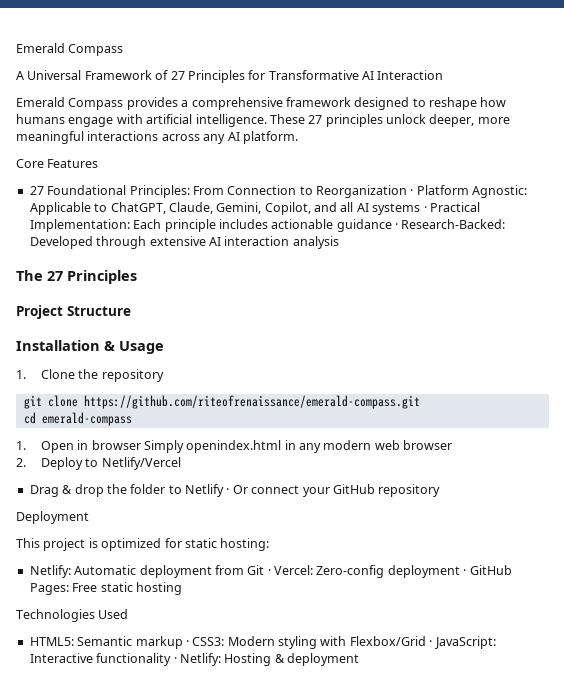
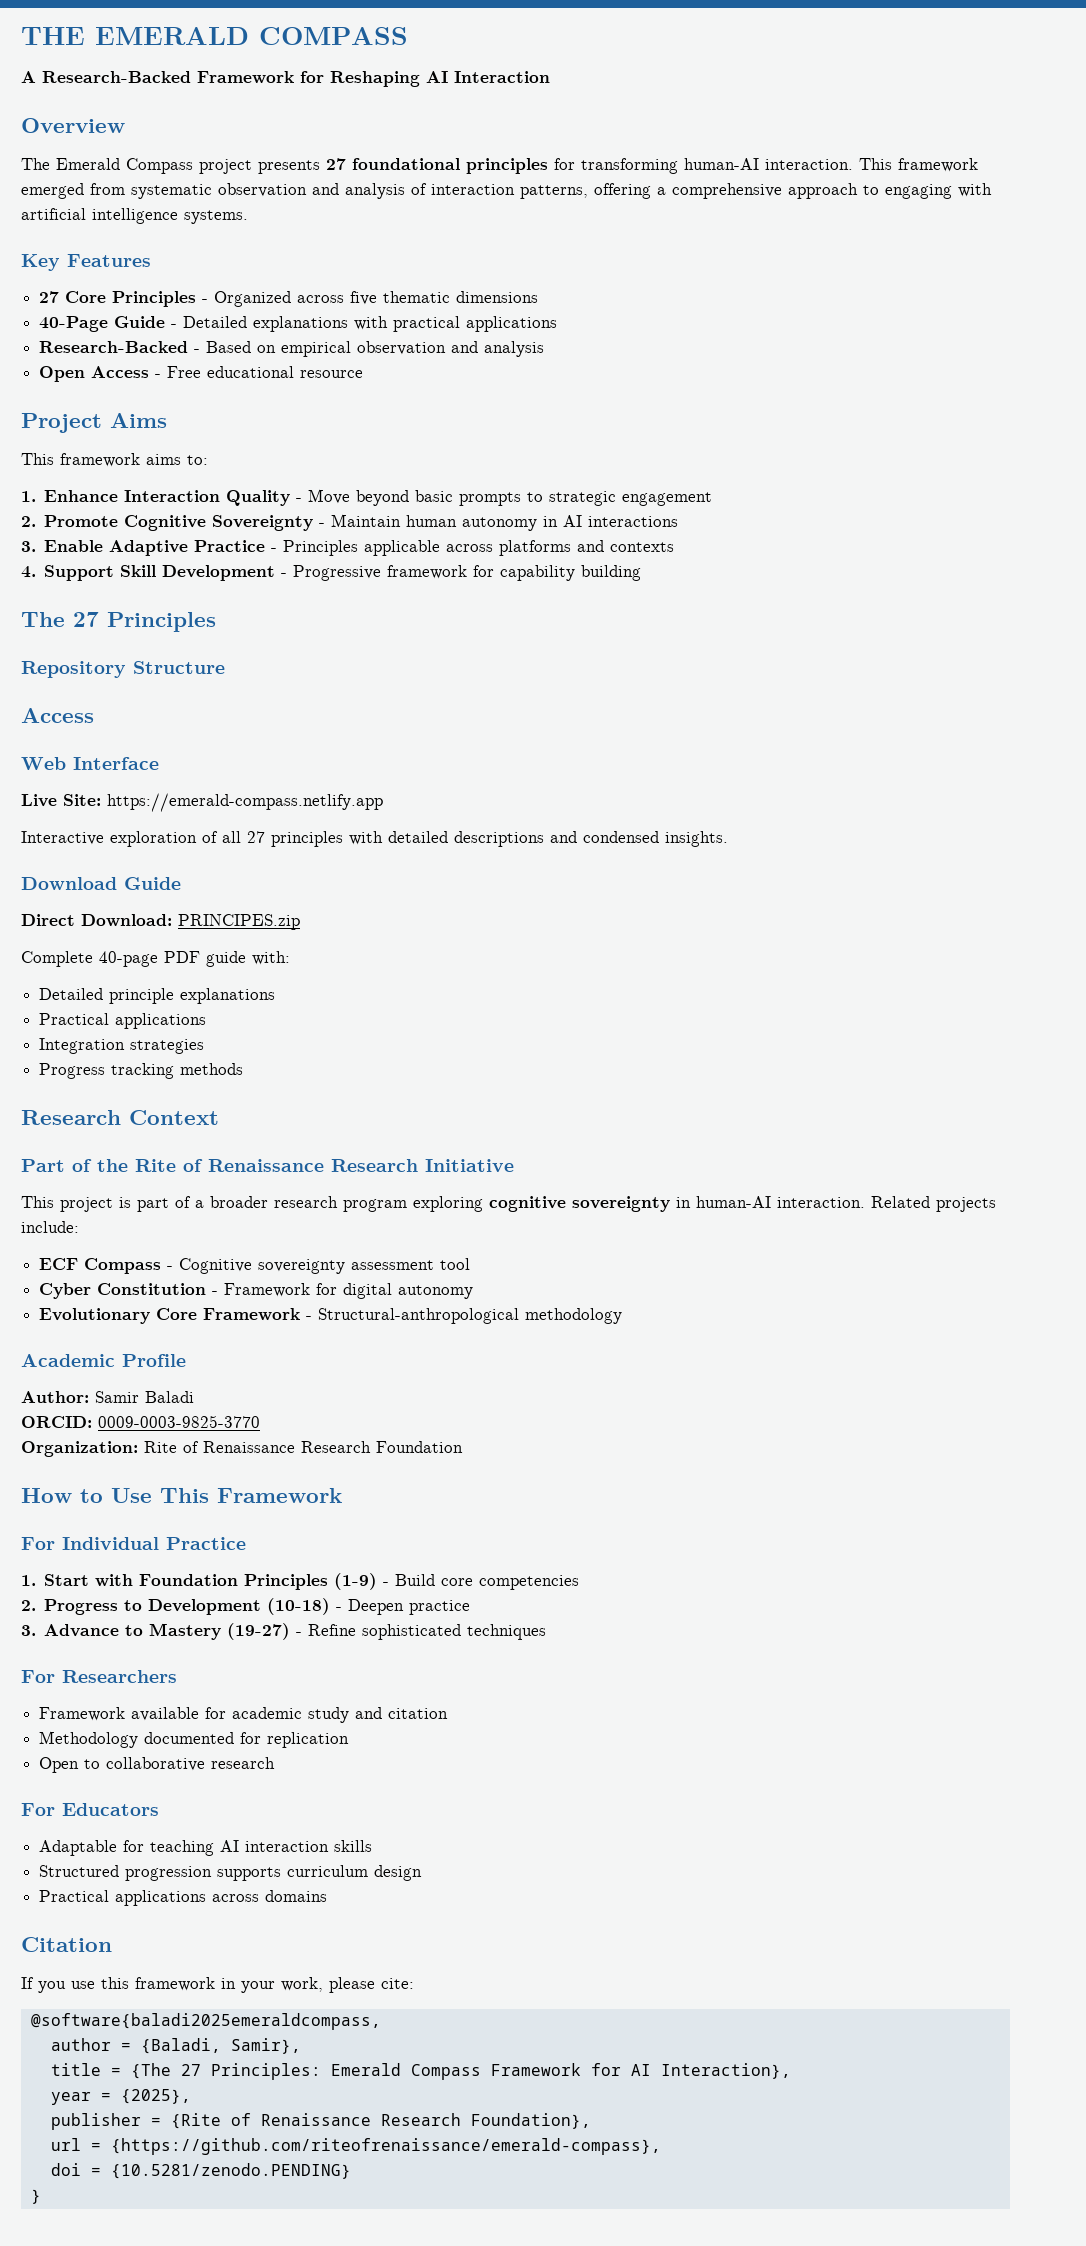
[16,43,124,56] [16,70,444,83] [16,97,507,110] [16,114,510,127] [16,131,298,144] [16,159,99,168] [29,185,528,198] [29,202,480,215] [29,219,506,232] [29,236,339,249] Emerald Compass // A Universal Framework of 27 Principles for Transformative AI Interaction // Emerald Compass provides a comprehensive framework designed to reshape how humans engage with artificial intelligence. These 27 principles unlock deeper, more meaningful interactions across any AI platform. // Core Features // 27 Foundational Principles: From Connection to Reorganization · Platform Agnostic: Applicable to ChatGPT, Claude, Gemini, Copilot, and all AI systems · Practical Implementation: Each principle includes actionable guidance · Research-Backed: Developed through extensive AI interaction analysis -> [21,27,408,45] [21,71,550,87] [21,118,125,133] [21,158,978,174] [21,183,992,199] [21,208,248,224] [21,254,151,271] [39,291,539,307] [39,316,558,332] [39,341,545,357] [39,366,364,382] [21,413,167,433] [21,453,208,467] [21,489,713,506] [21,514,679,531] [21,540,675,556] [21,565,642,581] THE EMERALD COMPASS // A Research-Backed Framework for Reshaping AI Interaction // Overview // The Emerald Compass project presents 27 foundational principles for transforming human-AI interaction. This framework emerged from systematic observation and analysis of interaction patterns, offering a comprehensive approach to engaging with artificial intelligence systems. // Key Features // 27 Core Principles - Organized across five thematic dimensions // 40-Page Guide - Detailed explanations with practical applications // Research-Backed - Based on empirical observation and analysis // Open Access - Free educational resource // Project Aims // This framework aims to: // 1. Enhance Interaction Quality - Move beyond basic prompts to strategic engagement // 2. Promote Cognitive Sovereignty - Maintain human autonomy in AI interactions // 3. Enable Adaptive Practice - Principles applicable across platforms and contexts // 4. Support Skill Development - Progressive framework for capability building
[16,305,63,319] Project -> [21,661,126,678] Repository
[16,340,164,354] [16,369,164,382] [23,395,420,409] [23,412,132,426] [16,440,453,453] [16,457,181,470] [29,484,441,497] [16,511,89,524] [16,538,270,551] [29,565,512,578] [29,582,182,595] [16,609,129,622] [29,636,496,649] [29,653,359,666] Installation & Usage // 1. Clone the repository // git clone https://github.com/riteofrenaissance/emerald-compass.git // cd emerald-compass // 1. Open in browser Simply openindex.html in any modern web browser // 2. Deploy to Netlify/Vercel // Drag & drop the folder to Netlify · Or connect your GitHub repository // Deployment // This project is optimized for static hosting: // Netlify: Automatic deployment from Git · Vercel: Zero-config deployment · GitHub Pages: Free static hosting // Technologies Used // HTML5: Semantic markup · CSS3: Modern styling with Flexbox/Grid · JavaScript: Interactive functionality · Netlify: Hosting & deployment -> [21,708,94,723] [21,757,159,770] [21,793,383,812] [21,831,728,847] [21,877,181,890] [21,914,300,930] [21,951,290,967] [39,988,276,1004] [39,1013,207,1029] [39,1038,205,1054] [39,1063,244,1079] [21,1110,219,1125] [21,1159,514,1172] [21,1196,996,1212] [21,1221,79,1233] [39,1258,471,1274] [39,1283,474,1299] [39,1308,623,1324] [21,1354,186,1367] [21,1391,194,1403] [21,1415,260,1428] [21,1441,463,1457] [21,1488,342,1503] [21,1537,246,1550] [21,1573,580,1590] [21,1598,471,1615] [21,1623,547,1640] [21,1670,177,1683] [39,1707,449,1723] [39,1731,350,1748] [39,1757,276,1773] [21,1803,159,1816] [39,1840,373,1856] [39,1865,423,1881] [39,1890,328,1906] [21,1937,112,1952] [21,1977,414,1993] [30,2013,381,2030] [50,2038,301,2054] [50,2063,791,2080] [50,2089,191,2105] [50,2113,591,2130] [50,2138,661,2155] [50,2163,351,2179] [30,2189,41,2204] Access // Web Interface // Live Site: https://emerald-compass.netlify.app // Interactive exploration of all 27 principles with detailed descriptions and condensed insights. // Download Guide // Direct Download: PRINCIPES.zip // Complete 40-page PDF guide with: // Detailed principle explanations // Practical applications // Integration strategies // Progress tracking methods // Research Context // Part of the Rite of Renaissance Research Initiative // This project is part of a broader research program exploring cognitive sovereignty in human-AI interaction. Related projects include: // ECF Compass - Cognitive sovereignty assessment tool // Cyber Constitution - Framework for digital autonomy // Evolutionary Core Framework - Structural-anthropological methodology // Academic Profile // Author: Samir Baladi // ORCID: 0009-0003-9825-3770 // Organization: Rite of Renaissance Research Foundation // How to Use This Framework // For Individual Practice // 1. Start with Foundation Principles (1-9) - Build core competencies // 2. Progress to Development (10-18) - Deepen practice // 3. Advance to Mastery (19-27) - Refine sophisticated techniques // For Researchers // Framework available for academic study and citation // Methodology documented for replication // Open to collaborative research // For Educators // Adaptable for teaching AI interaction skills // Structured progression supports curriculum design // Practical applications across domains // Citation // If you use this framework in your work, please cite: // @software{baladi2025emeraldcompass, // author = {Baladi, Samir}, // title = {The 27 Principles: Emerald Compass Framework for AI Interaction}, // year = {2025}, // publisher = {Rite of Renaissance Research Foundation}, // url = {https://github.com/riteofrenaissance/emerald-compass}, // doi = {10.5281/zenodo.PENDING} // }

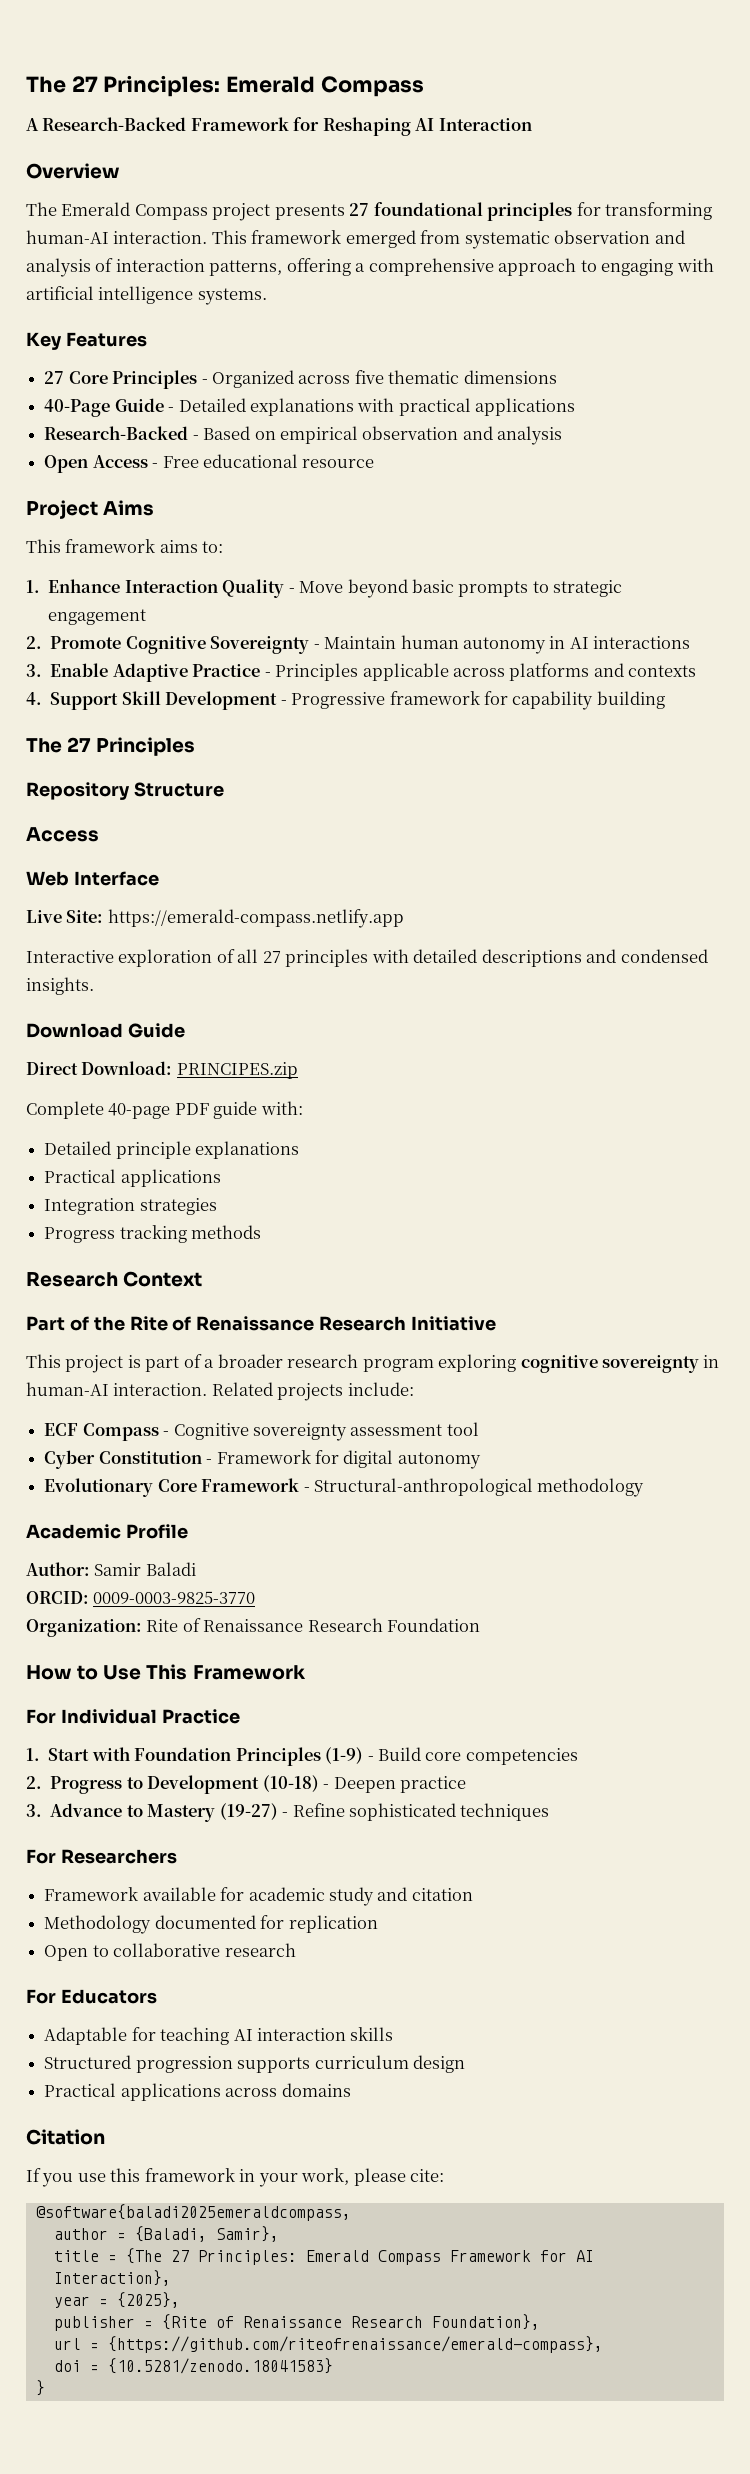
[21,27,408,45] THE EMERALD COMPASS -> [26,75,424,97] The 27 Principles: Emerald Compass
[110,2163,351,2179] {10.5281/zenodo.PENDING} -> [107,2358,333,2374] {10.5281/zenodo.18041583}

